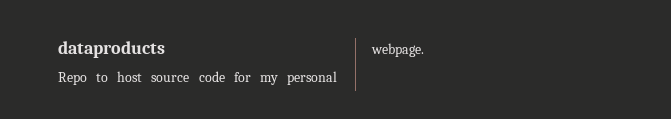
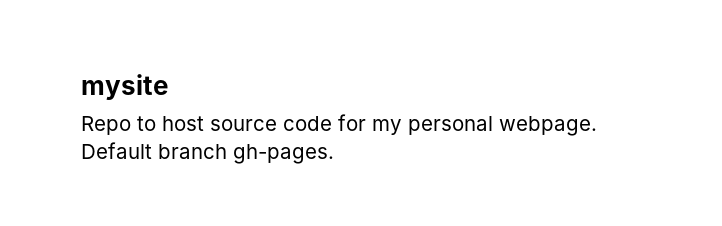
[58,41,165,58] dataproducts -> [81,74,168,100] mysite
(424, 50) none -> [81,142,334,164] Default branch gh-pages.

